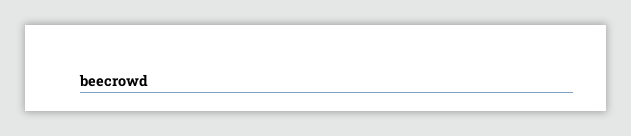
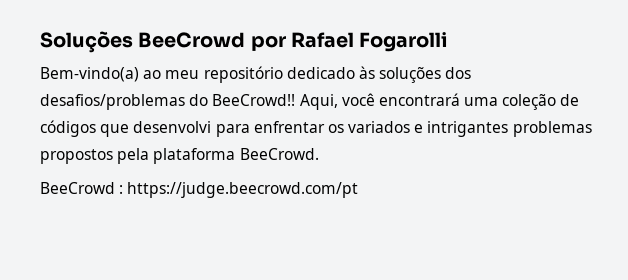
[79,74,148,87] beecrowd -> [40,31,449,53] [40,66,472,83] [40,93,580,110] [40,120,592,137] [40,148,319,164] [40,182,359,198] Soluções BeeCrowd por Rafael Fogarolli // Bem-vindo(a) ao meu repositório dedicado às soluções dos desafios/problemas do BeeCrowd!! Aqui, você encontrará uma coleção de códigos que desenvolvi para enfrentar os variados e intrigantes problemas propostos pela plataforma BeeCrowd. // BeeCrowd : https://judge.beecrowd.com/pt

